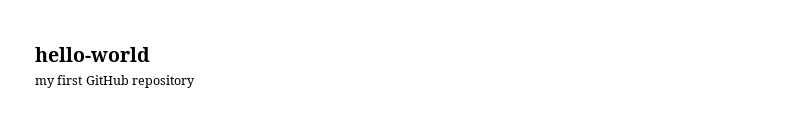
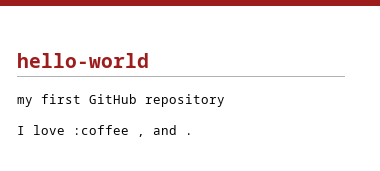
(196, 81) none -> [17,125,193,137] // I love :coffee , and .

